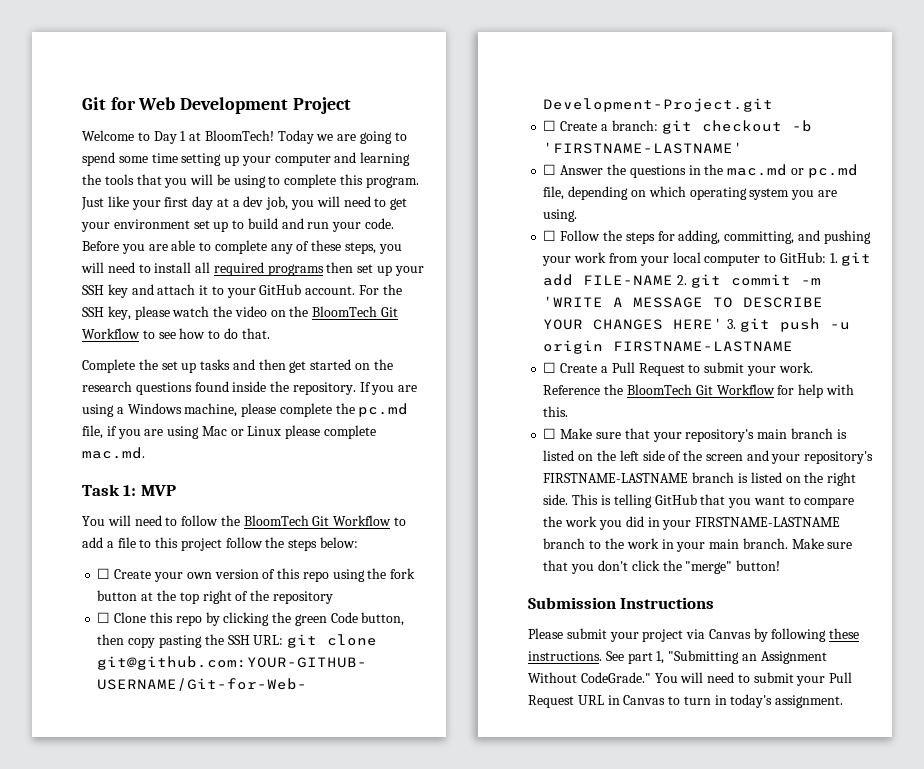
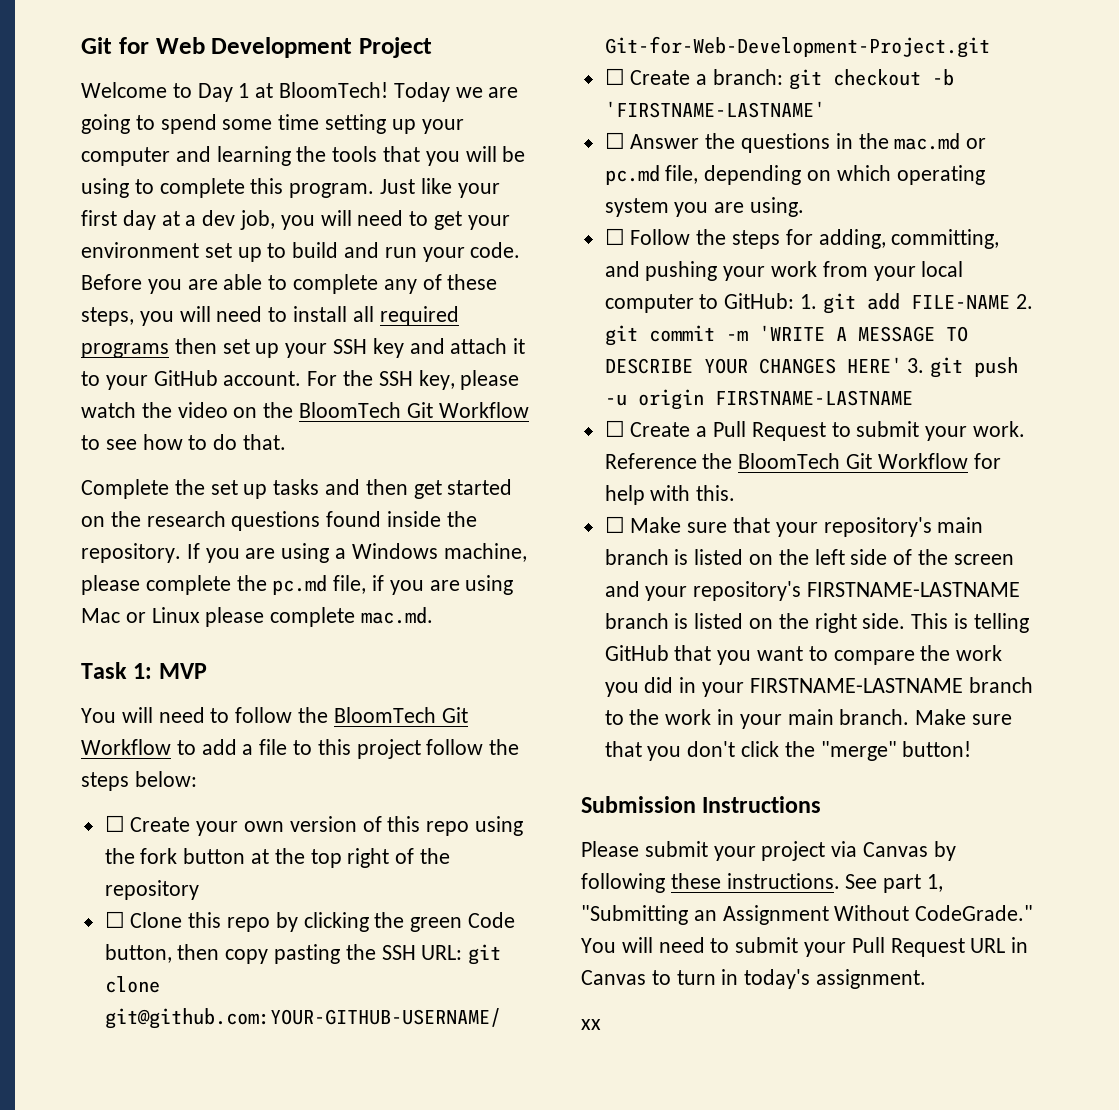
(844, 701) none -> [581,1019,601,1030] // xx

